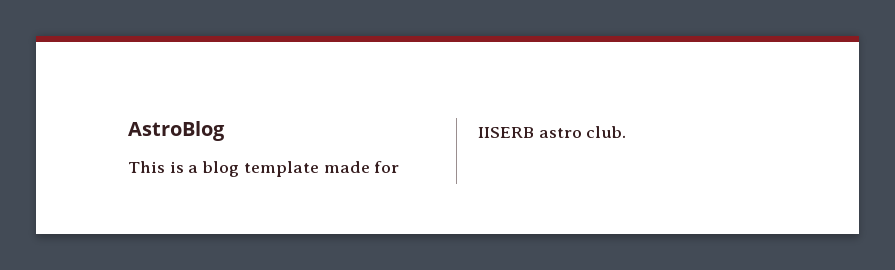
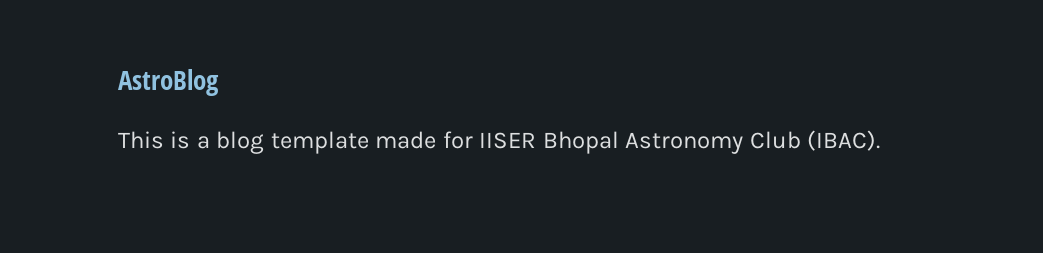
[478,126,627,138] IISERB astro club. -> [479,130,881,154] IISER Bhopal Astronomy Club (IBAC).

